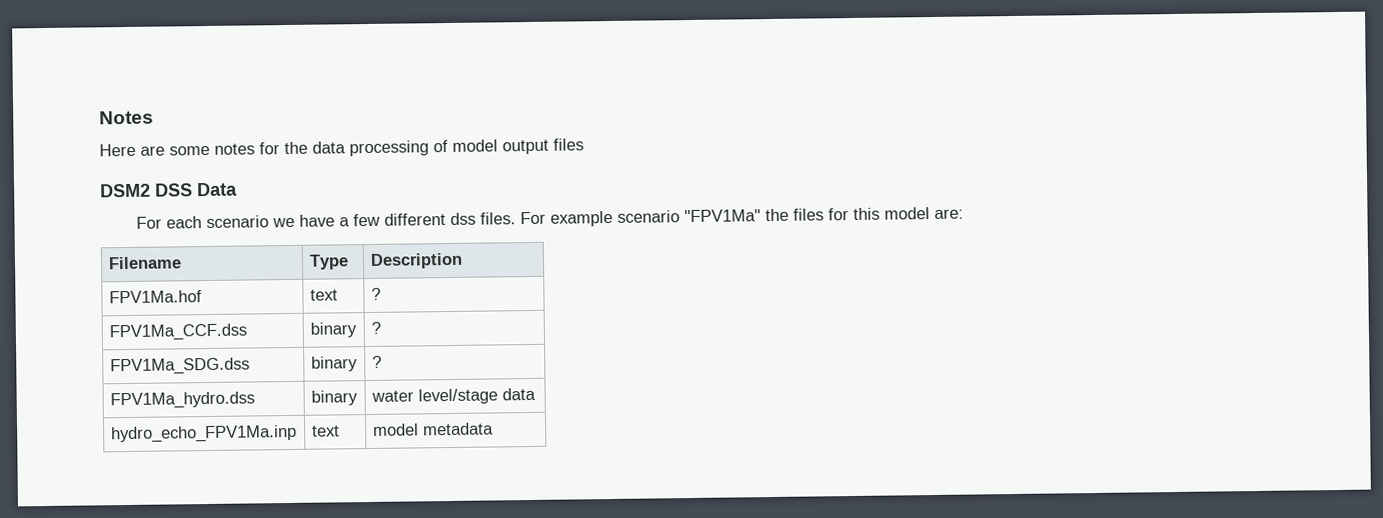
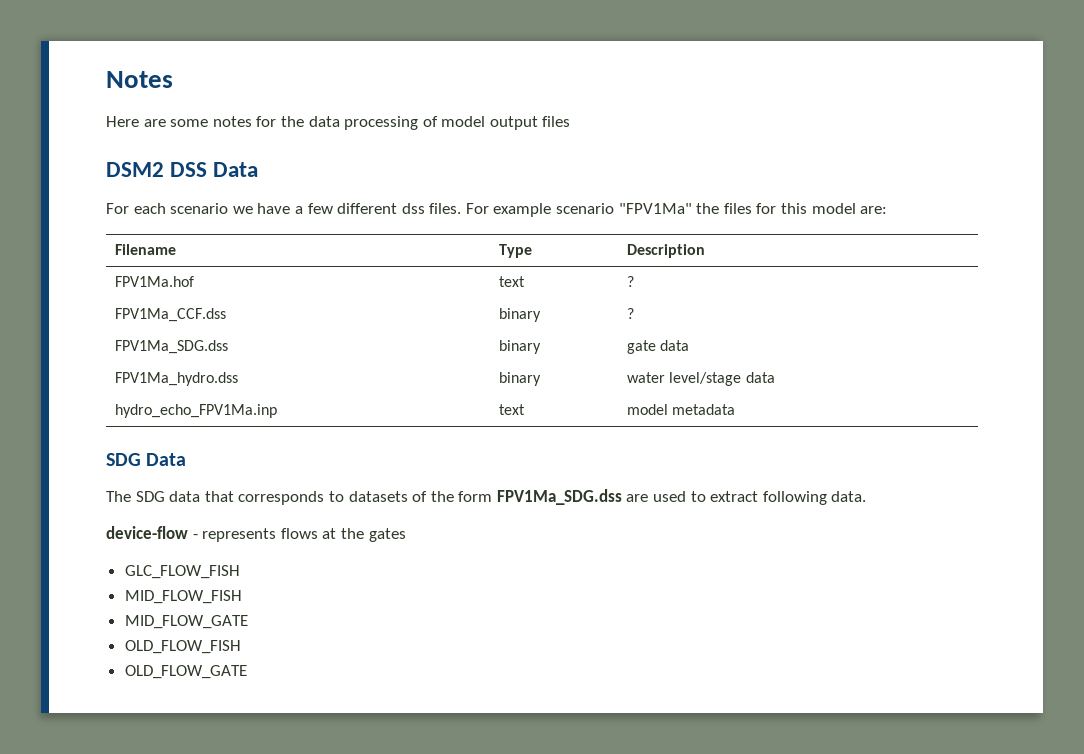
[371,355,382,368] ? -> [627,340,690,354] gate data
(494, 429) none -> [106,453,187,466] [106,489,867,505] [106,526,406,542] [124,565,240,579] [124,590,242,604] [124,615,248,629] [124,640,241,654] [124,665,247,679] // SDG Data // The SDG data that corresponds to datasets of the form FPV1Ma_SDG.dss are used to extract following data. // device-flow - represents flows at the gates // GLC_FLOW_FISH // MID_FLOW_FISH // MID_FLOW_GATE // OLD_FLOW_FISH // OLD_FLOW_GATE

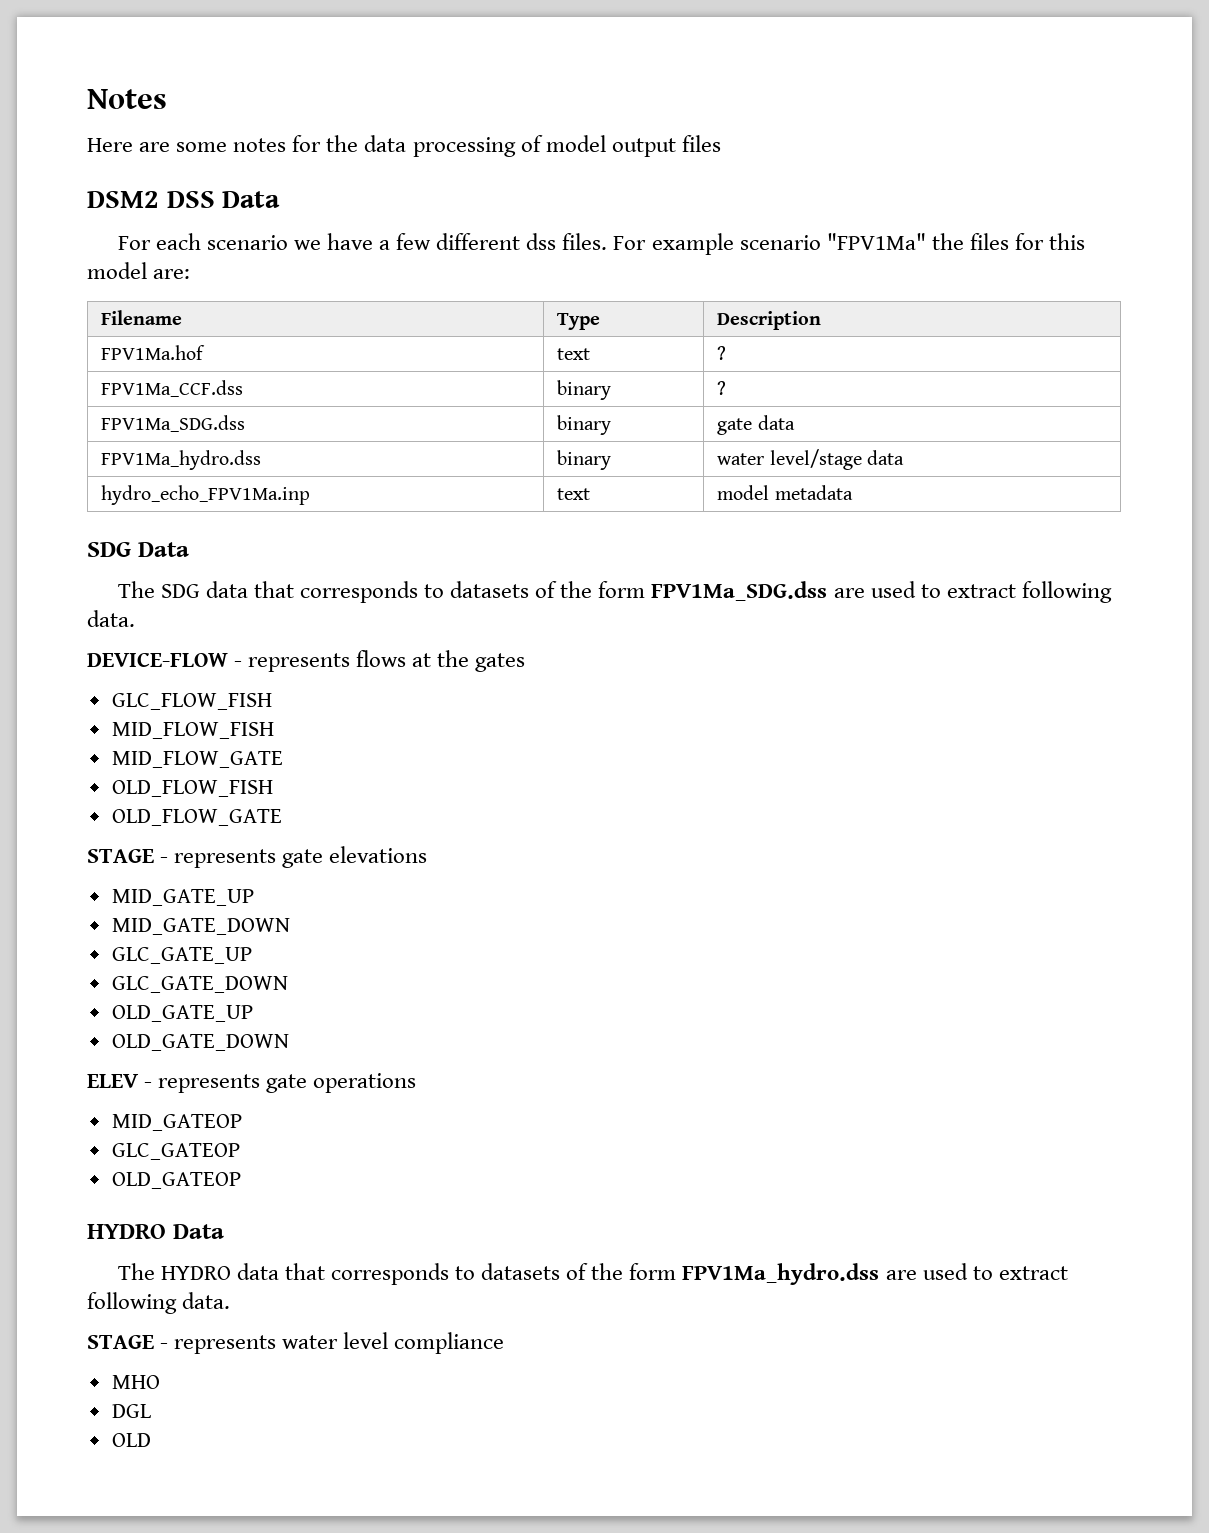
[106,526,188,539] device-flow -> [87,652,228,667] DEVICE-FLOW
(247, 672) none -> [87,846,428,868] [111,889,254,906] [111,918,290,935] [111,947,252,964] [111,976,288,993] [111,1005,253,1022] [111,1034,289,1051] [87,1073,417,1093] [111,1114,242,1131] [111,1143,240,1160] [111,1172,241,1189] [87,1224,224,1239] [117,1263,1068,1285] [87,1292,231,1314] [87,1332,505,1354] [111,1375,160,1389] [111,1404,151,1418] [111,1433,151,1447] // STAGE - represents gate elevations // MID_GATE_UP // MID_GATE_DOWN // GLC_GATE_UP // GLC_GATE_DOWN // OLD_GATE_UP // OLD_GATE_DOWN // ELEV - represents gate operations // MID_GATEOP // GLC_GATEOP // OLD_GATEOP // HYDRO Data // The HYDRO data that corresponds to datasets of the form FPV1Ma_hydro.dss are used to extract following data. // STAGE - represents water level compliance // MHO // DGL // OLD

